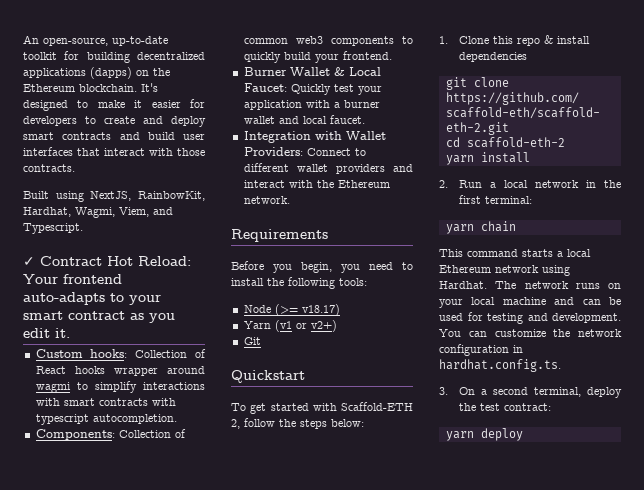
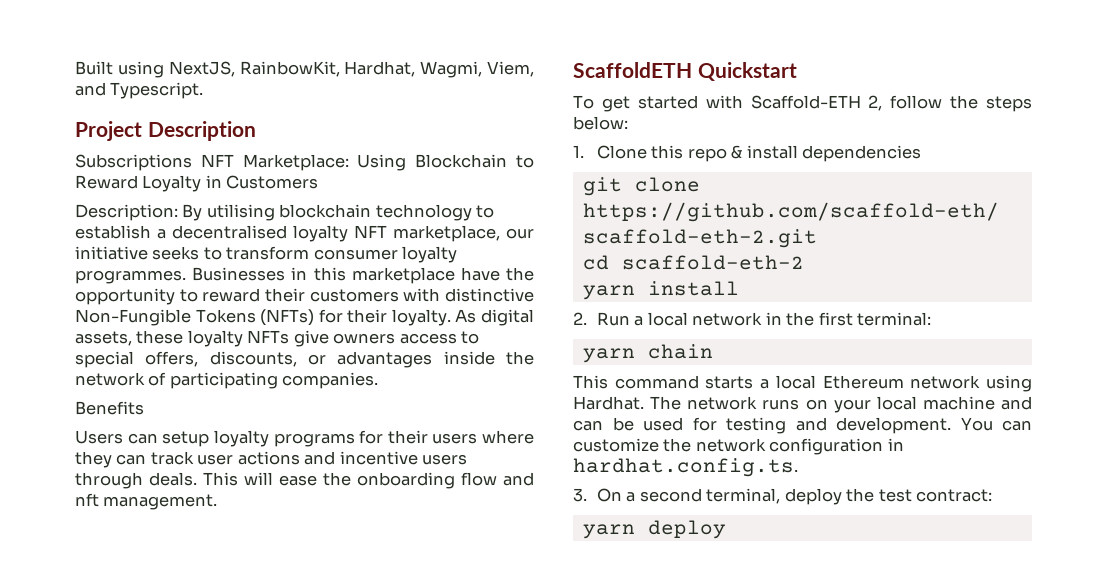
[23,35,168,46] [23,51,205,63] [23,67,170,79] [23,83,158,92] [23,99,206,111] [23,116,206,127] [23,132,205,140] [23,147,205,156] [23,164,75,172] An open-source, up-to-date toolkit for building decentralized applications (dapps) on the Ethereum blockchain. It's designed to make it easier for developers to create and deploy smart contracts and build user interfaces that interact with those contracts. // -> (75, 68) none
[23,256,191,266] [23,274,122,284] [23,292,161,305] [23,311,175,323] [23,328,70,338] [35,349,206,358] [35,366,205,376] [35,381,205,393] [35,398,176,406] [35,414,177,425] [35,429,186,440] [243,36,413,46] [243,51,392,63] [243,67,381,77] [243,83,382,95] [243,100,380,110] [243,115,365,124] [243,131,386,143] [243,147,366,156] [243,163,413,174] [243,180,390,188] [243,196,290,204] [231,229,328,242] [231,261,413,273] [231,277,367,289] [243,304,340,316] [243,320,337,332] [243,337,261,345] ✓ Contract Hot Reload: Your frontend auto-adapts to your smart contract as you edit it. // Custom hooks: Collection of React hooks wrapper around wagmi to simplify interactions with smart contracts with typescript autocompletion. // Components: Collection of common web3 components to quickly build your frontend. // Burner Wallet & Local Faucet: Quickly test your application with a burner wallet and local faucet. // Integration with Wallet Providers: Connect to different wallet providers and interact with the Ethereum network. // Requirements // Before you begin, you need to install the following tools: // Node (>= v18.17) // Yarn (v1 or v2+) // Git // -> [75,121,256,141] [75,154,534,171] [75,175,319,192] [75,204,495,221] [75,225,534,242] [75,246,458,263] [75,267,534,284] [75,288,534,305] [75,309,534,326] [75,330,480,347] [75,351,534,368] [75,372,379,389] [75,401,144,415] [75,430,534,447] [75,451,468,468] [75,472,534,489] [75,493,218,510] [573,62,692,78] Project Description // Subscriptions NFT Marketplace: Using Blockchain to Reward Loyalty in Customers // Description: By utilising blockchain technology to establish a decentralised loyalty NFT marketplace, our initiative seeks to transform consumer loyalty programmes. Businesses in this marketplace have the opportunity to reward their customers with distinctive Non-Fungible Tokens (NFTs) for their loyalty. As digital assets, these loyalty NFTs give owners access to special offers, discounts, or advantages inside the network of participating companies. // Benefits // Users can setup loyalty programs for their users where they can track user actions and incentive users through deals. This will ease the onboarding flow and nft management. // ScaffoldETH

